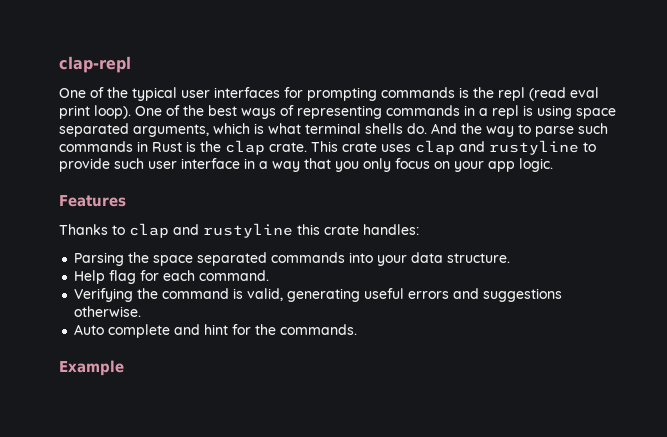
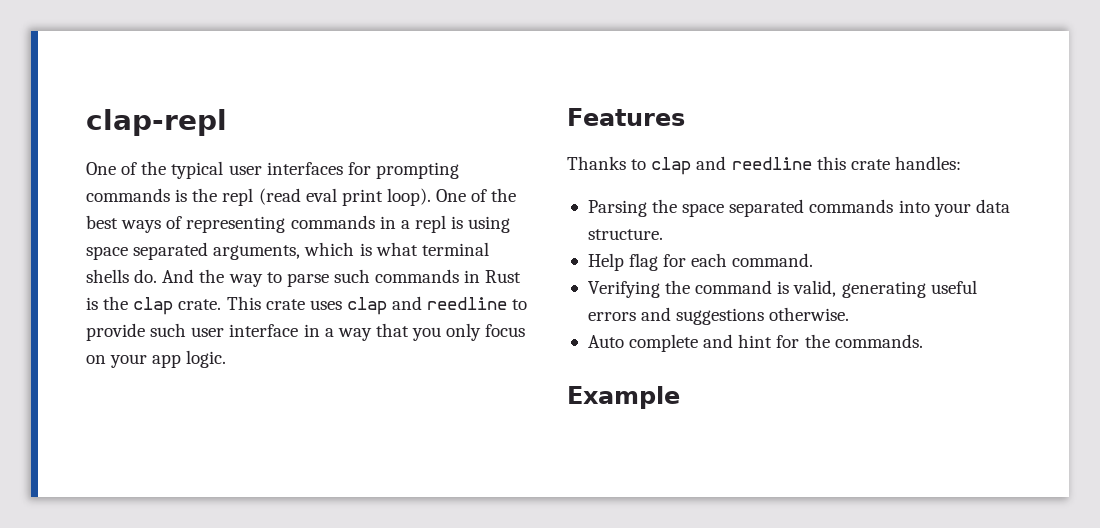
[489,140,579,155] rustyline -> [427,297,508,310] reedline
[203,223,293,238] rustyline -> [731,157,812,170] reedline

